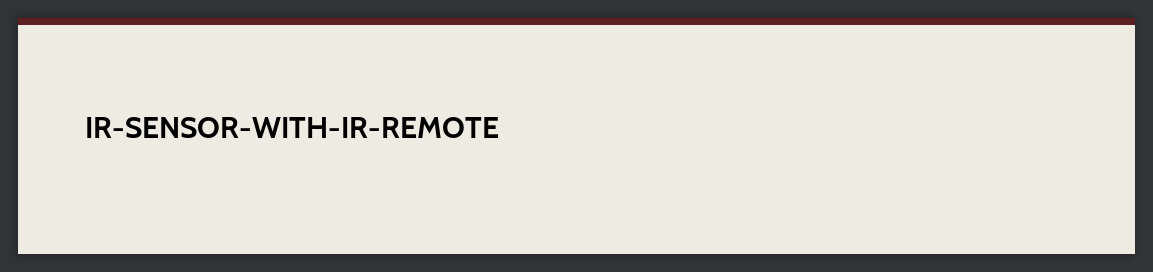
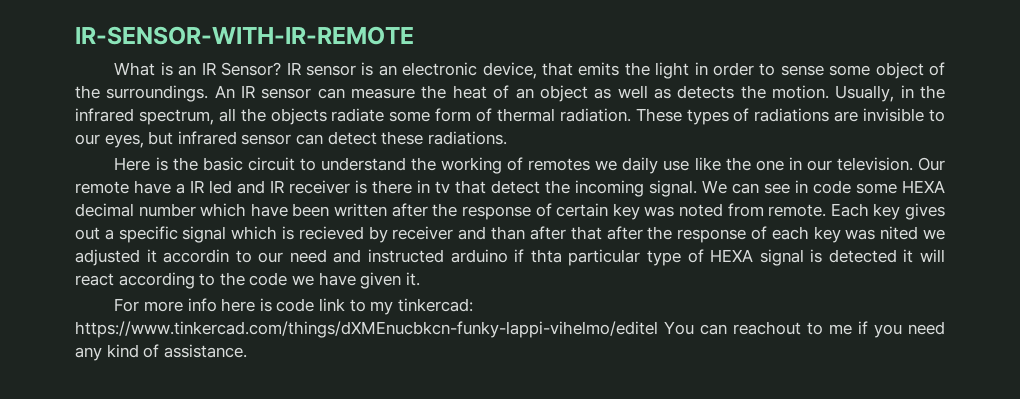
(499, 127) none -> [114,62,945,79] [75,85,946,102] [75,108,945,125] [75,131,507,148] [114,157,945,174] [75,180,945,197] [75,203,945,220] [75,226,946,243] [75,249,945,266] [75,272,420,289] [114,298,473,315] [75,321,945,338] [75,344,247,361] // What is an IR Sensor? IR sensor is an electronic device, that emits the light in order to sense some object of the surroundings. An IR sensor can measure the heat of an object as well as detects the motion. Usually, in the infrared spectrum, all the objects radiate some form of thermal radiation. These types of radiations are invisible to our eyes, but infrared sensor can detect these radiations. // Here is the basic circuit to understand the working of remotes we daily use like the one in our television. Our remote have a IR led and IR receiver is there in tv that detect the incoming signal. We can see in code some HEXA decimal number which have been written after the response of certain key was noted from remote. Each key gives out a specific signal which is recieved by receiver and than after that after the response of each key was nited we adjusted it accordin to our need and instructed arduino if thta particular type of HEXA signal is detected it will react according to the code we have given it. // For more info here is code link to my tinkercad: https://www.tinkercad.com/things/dXMEnucbkcn-funky-lappi-vihelmo/editel You can reachout to me if you need any kind of assistance.

